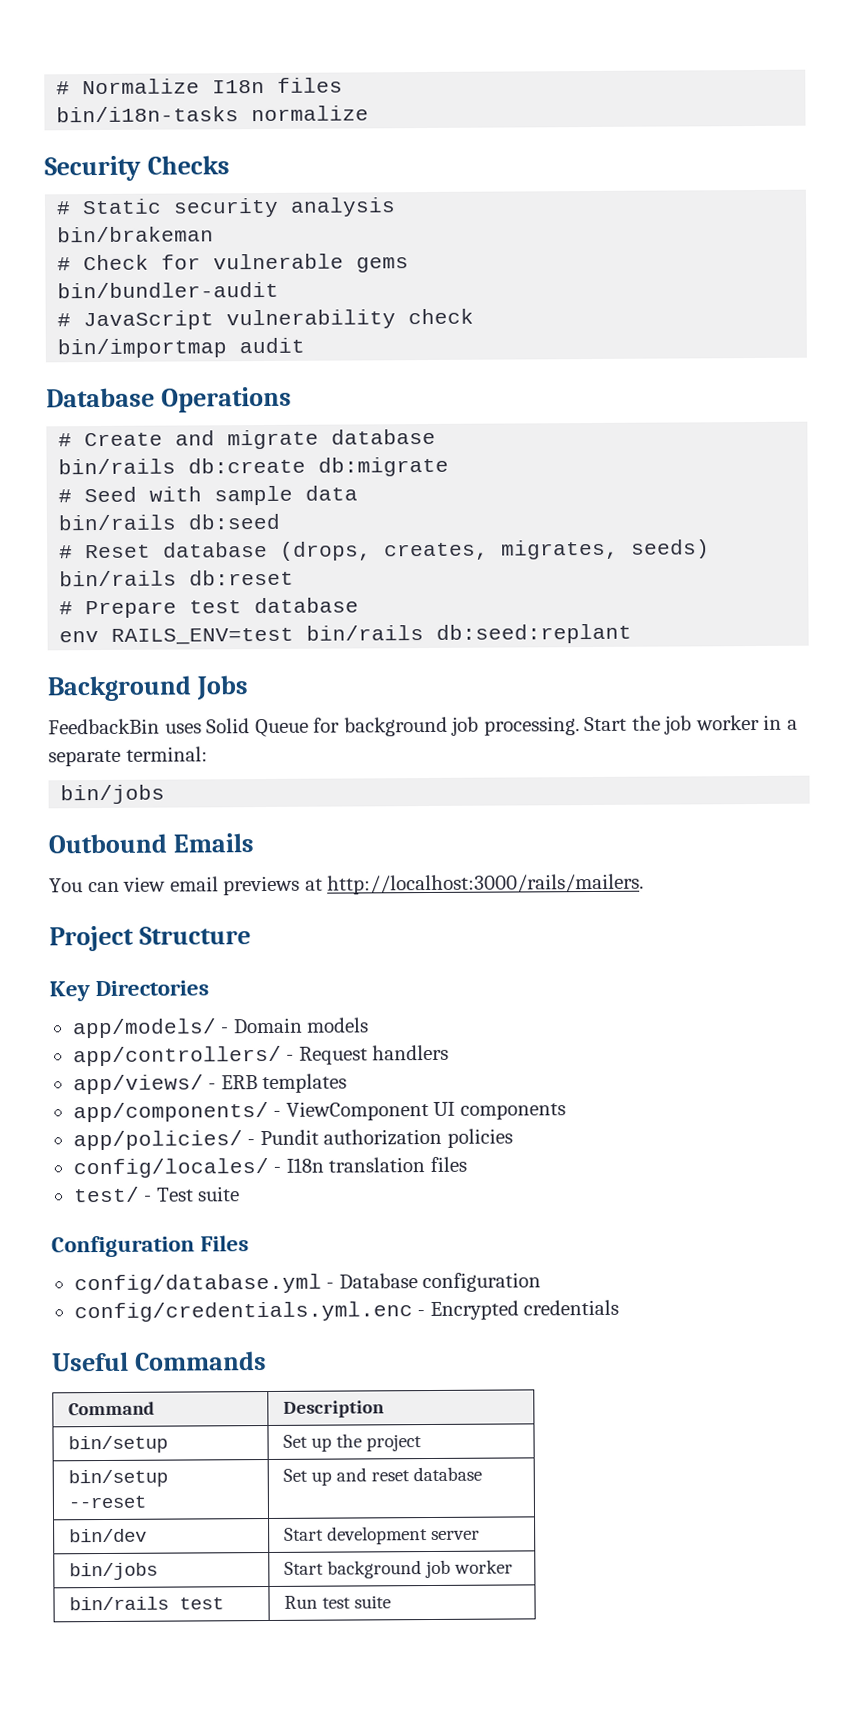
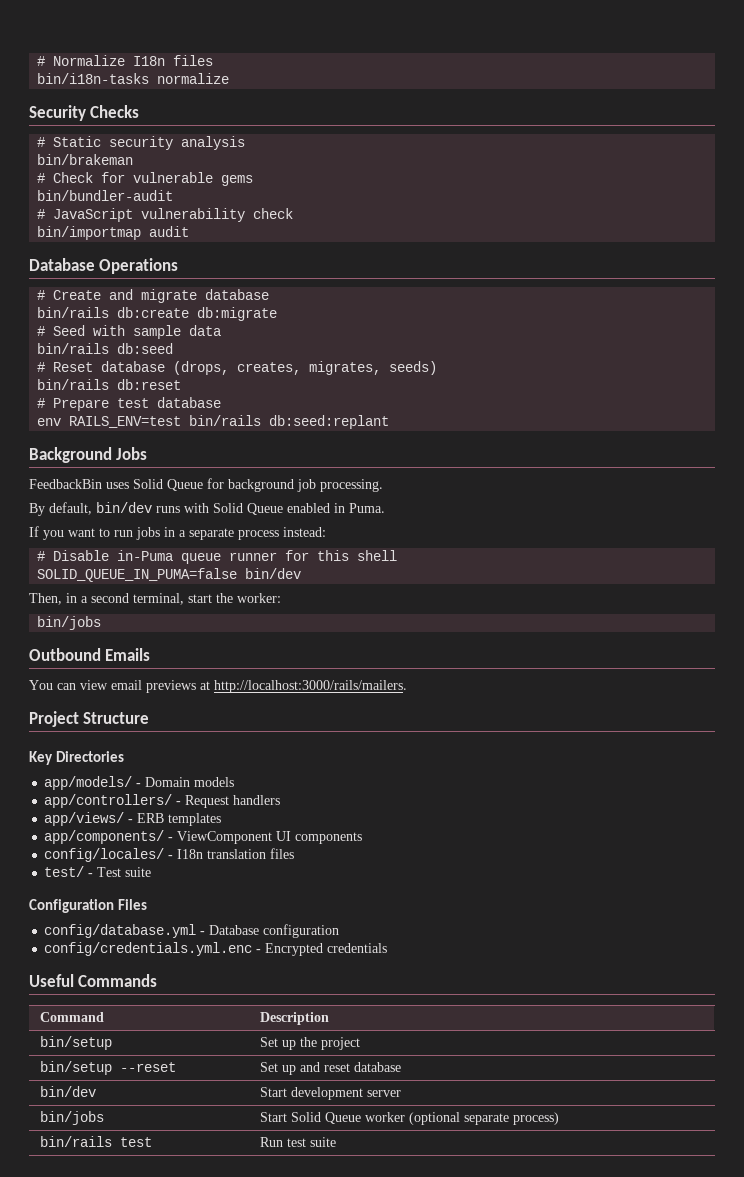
[584,714,798,735] [48,746,208,767] Start the job worker in a separate terminal: -> [29,502,385,516] [29,526,326,540] [37,550,398,564] [37,568,302,582] [29,593,281,605] // By default, bin/dev runs with Solid Queue enabled in Puma. // If you want to run jobs in a separate process instead: // # Disable in-Puma queue runner for this shell // SOLID_QUEUE_IN_PUMA=false bin/dev // Then, in a second terminal, start the worker:
[72,1128,513,1151] // app/policies/ - Pundit authorization policies -> (363, 838) none
[327,1559,514,1579] background job worker -> [290,1112,559,1125] Solid Queue worker (optional separate process)

